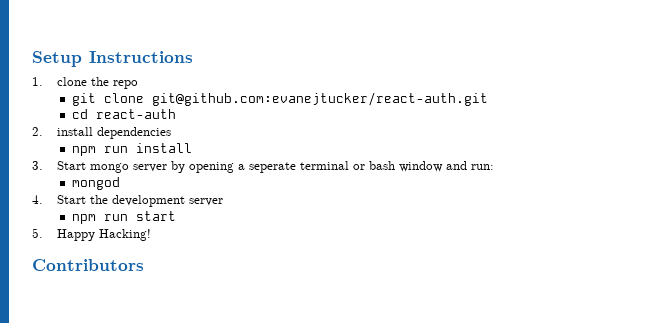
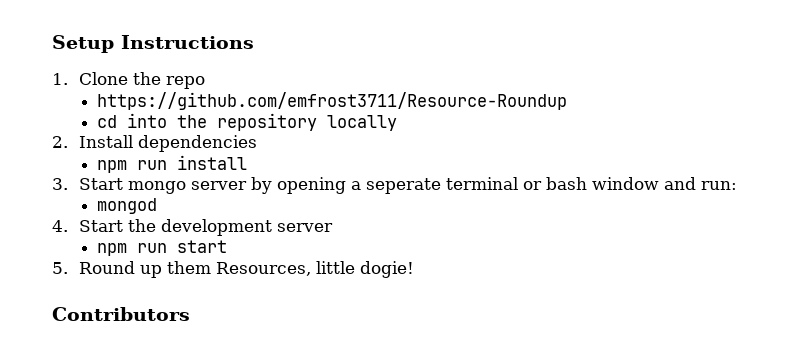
[57,77,88,86] clone -> [78,72,128,85] Clone
[71,92,488,106] [71,109,176,119] git clone git@github.com:evanejtucker/react-auth.git // cd react-auth -> [96,92,567,110] [96,113,397,131] https://github.com/emfrost3711/Resource-Roundup // cd into the repository locally
[57,127,94,136] install -> [78,135,133,148] Install
[57,229,152,241] Happy Hacking! -> [78,261,414,278] Round up them Resources, little dogie!

